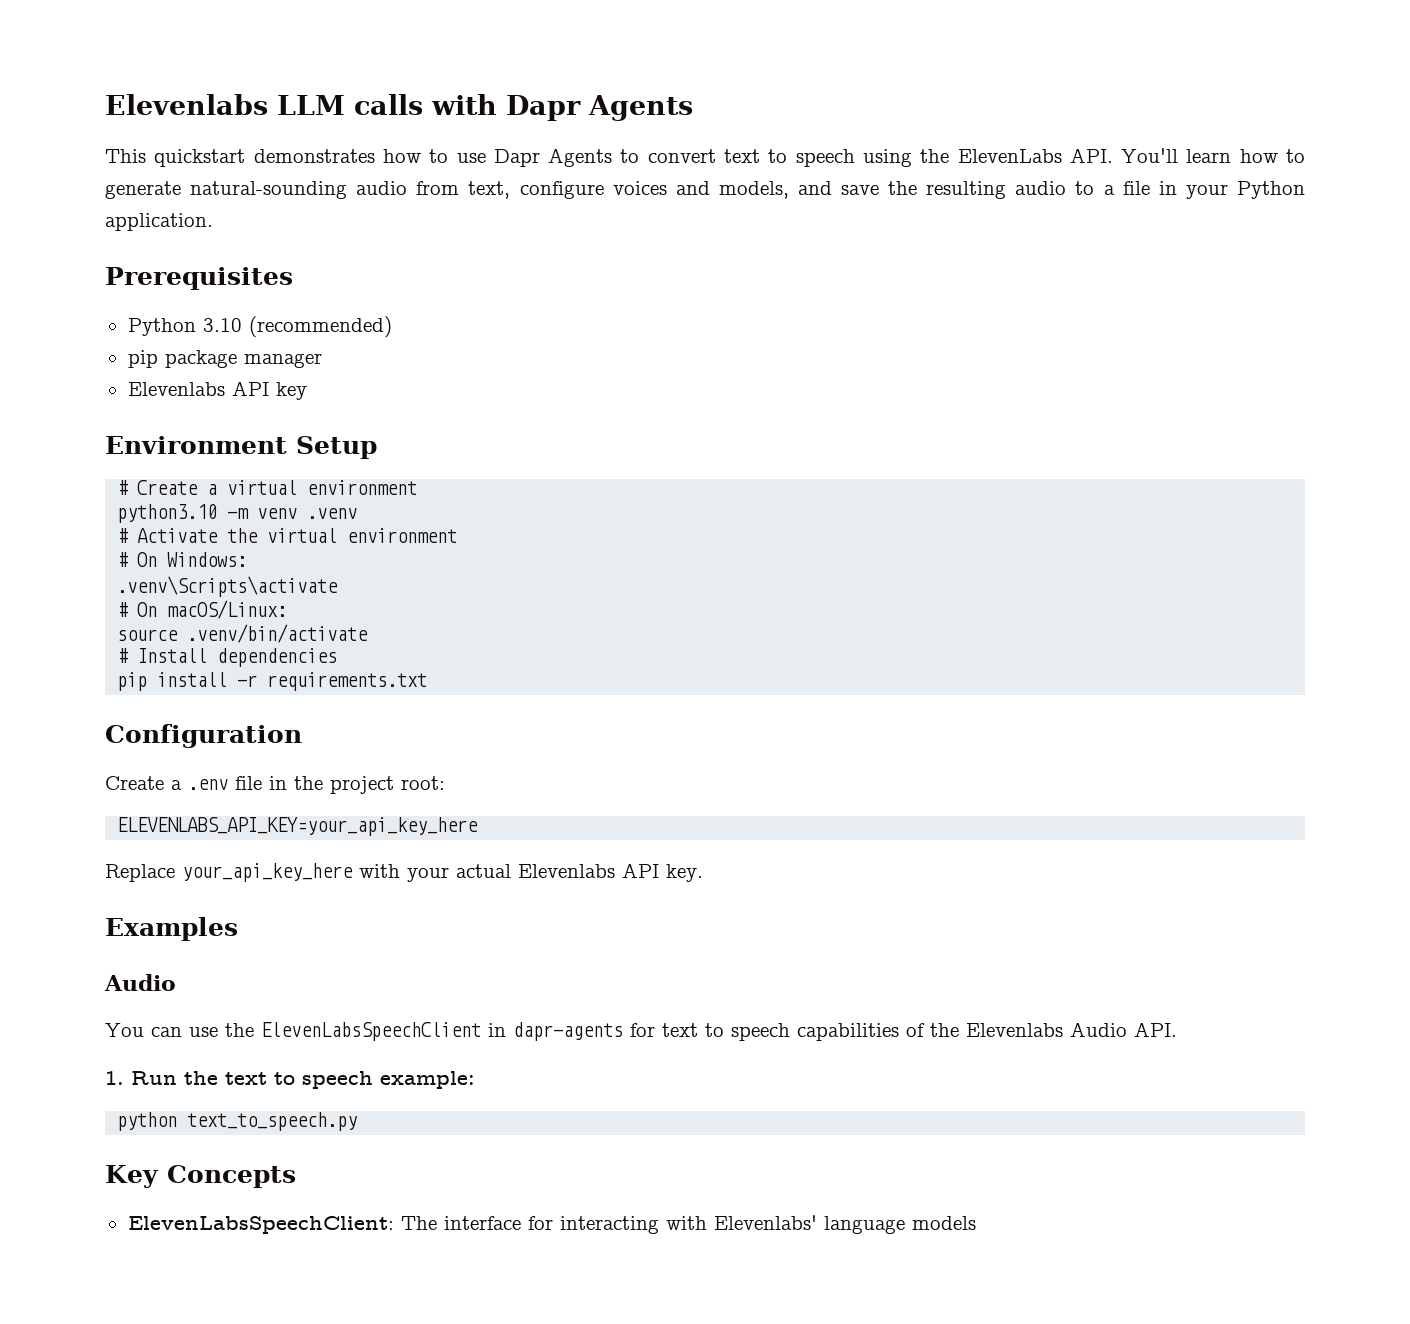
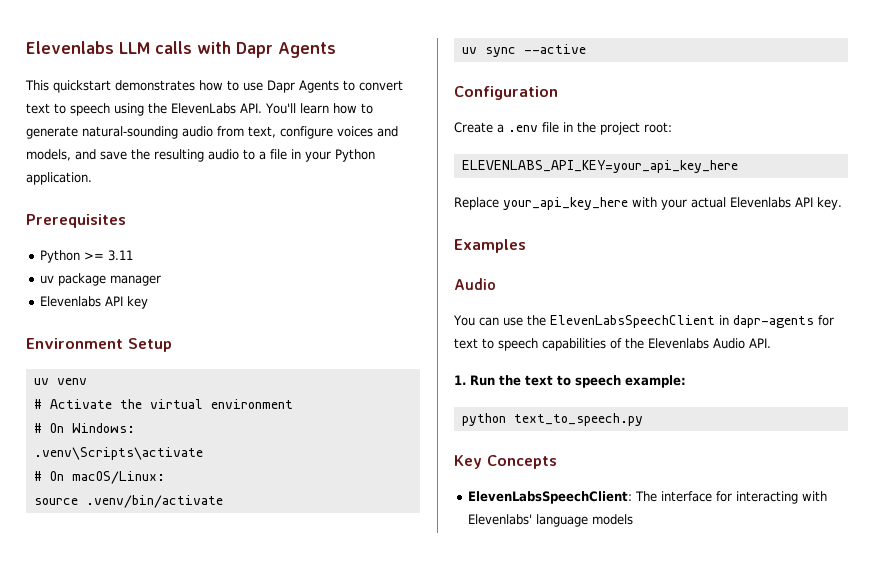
[202,316,392,338] [127,350,158,368] 3.10 (recommended) // pip -> [84,250,134,261] [40,275,55,284] >= 3.11 // uv
[117,480,418,495] [117,504,250,523] # Create a virtual environment // python3.10 -m -> [33,378,49,385] uv
[307,508,358,519] .venv -> (87, 381) none
[117,648,338,667] [117,672,428,691] # Install dependencies // pip install -r requirements.txt -> [461,44,586,57] uv sync --active

